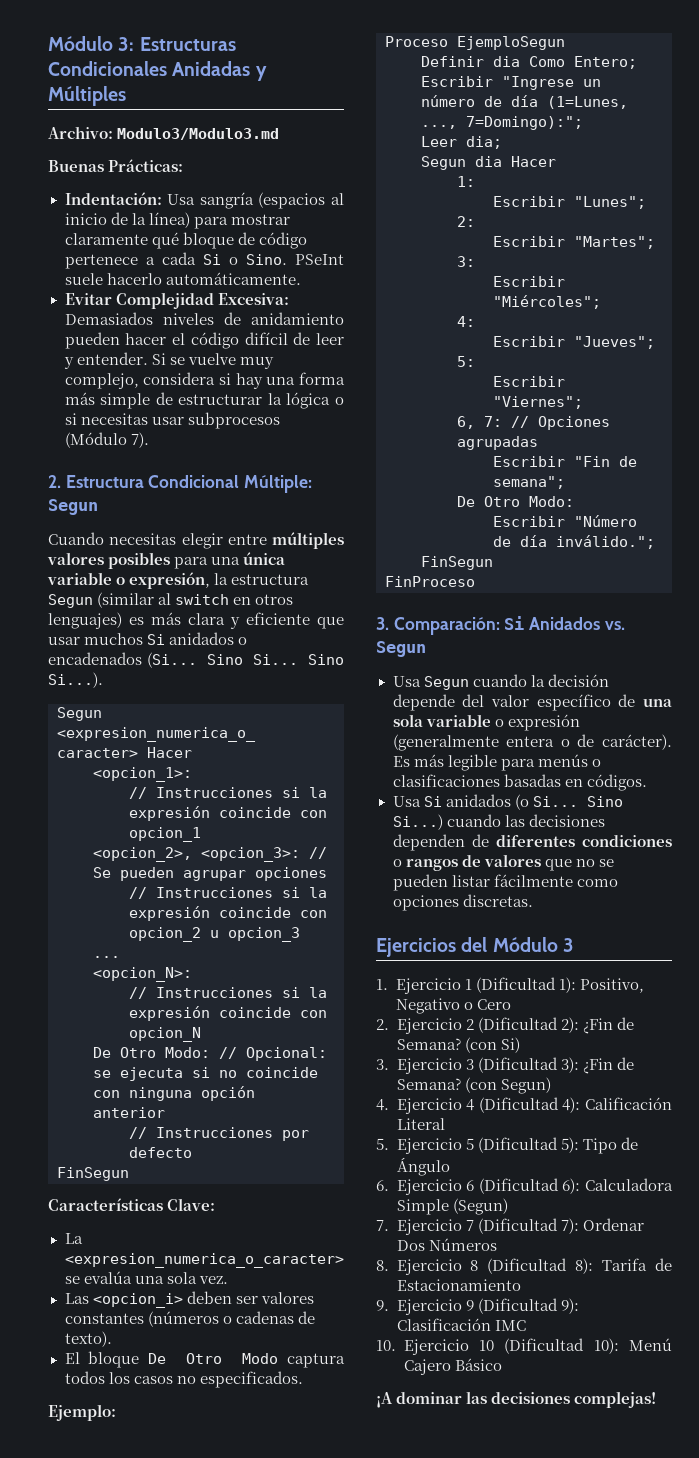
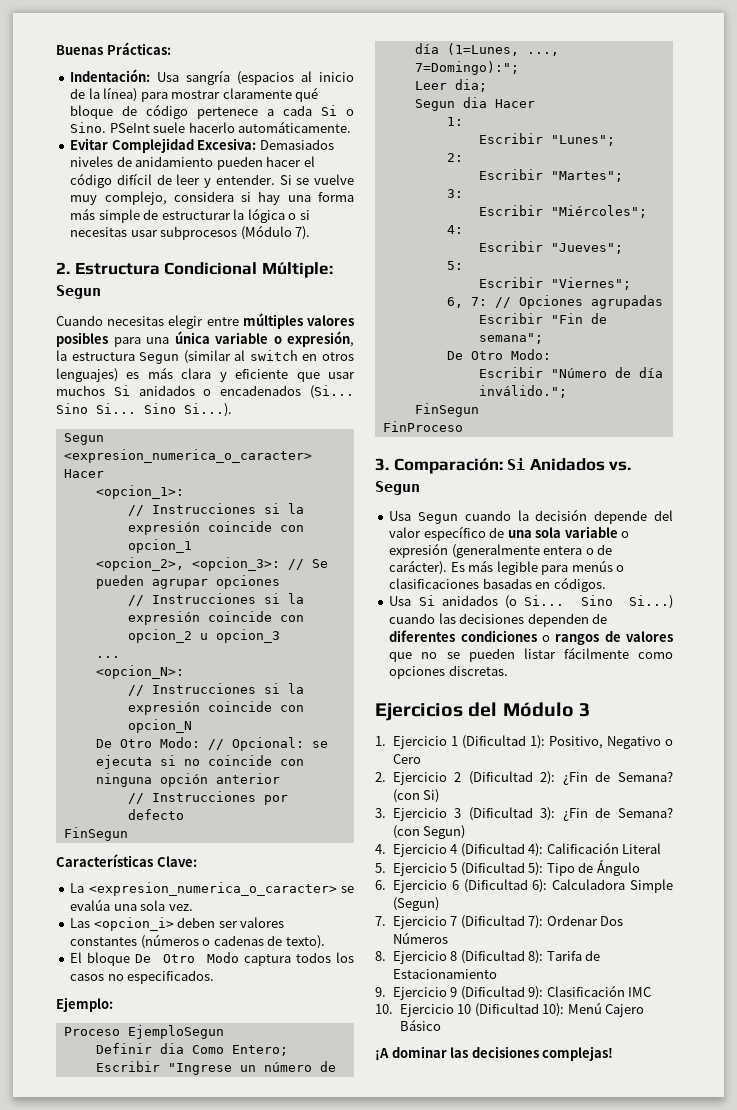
[48,36,236,51] [48,61,267,81] [48,86,126,106] [48,126,280,140] Módulo 3: Estructuras Condicionales Anidadas y Múltiples // Archivo: Modulo3/Modulo3.md // -> (56, 50) none

